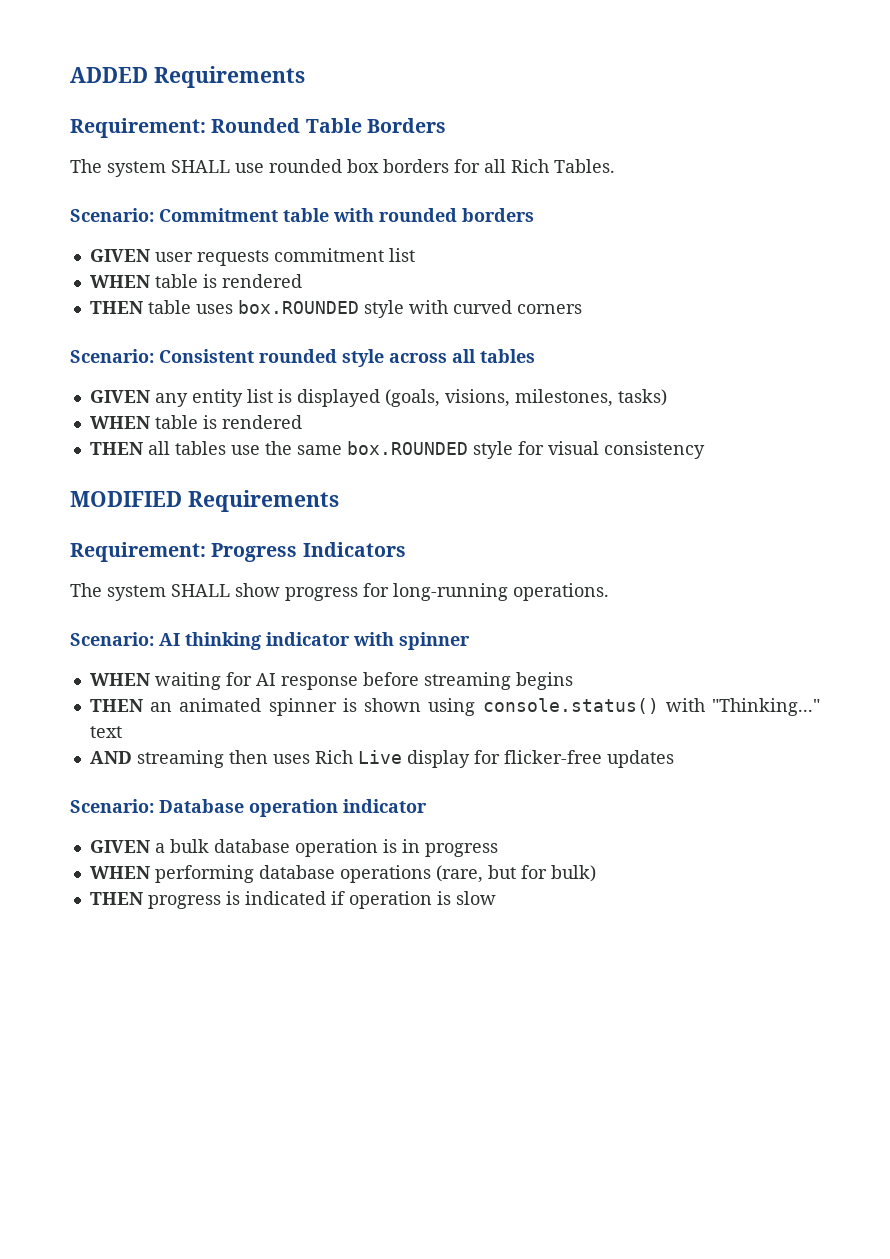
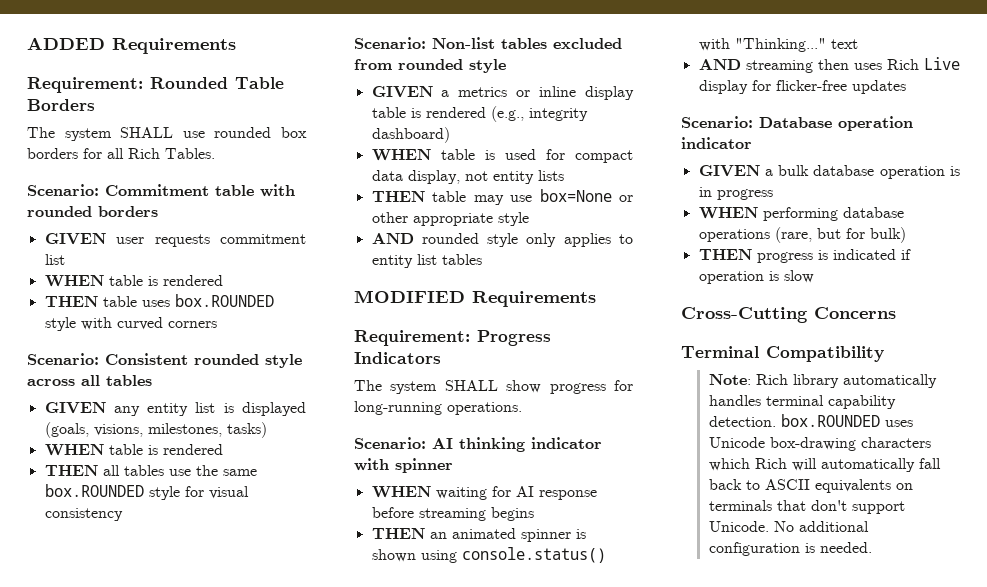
(705, 450) none -> [354,37,622,49] [354,59,506,73] [371,86,634,100] [371,106,588,122] [371,127,450,143] [371,149,633,163] [371,170,564,184] [371,189,633,205] [371,212,529,226] [371,233,633,247] [371,254,482,268] // Scenario: Non-list tables excluded from rounded style // GIVEN a metrics or inline display table is rendered (e.g., integrity dashboard) // WHEN table is used for compact data display, not entity lists // THEN table may use box=None or other appropriate style // AND rounded style only applies to entity list tables
(496, 898) none -> [681,307,896,323] [681,346,884,362] [708,374,937,388] [708,395,896,409] [708,414,913,427] [708,437,931,451] [708,458,941,472] [708,479,913,493] [708,500,905,514] [708,521,869,532] [708,542,872,556] // Cross-Cutting Concerns // Terminal Compatibility // Note: Rich library automatically handles terminal capability detection. box.ROUNDED uses Unicode box-drawing characters which Rich will automatically fall back to ASCII equivalents on terminals that don't support Unicode. No additional configuration is needed.

